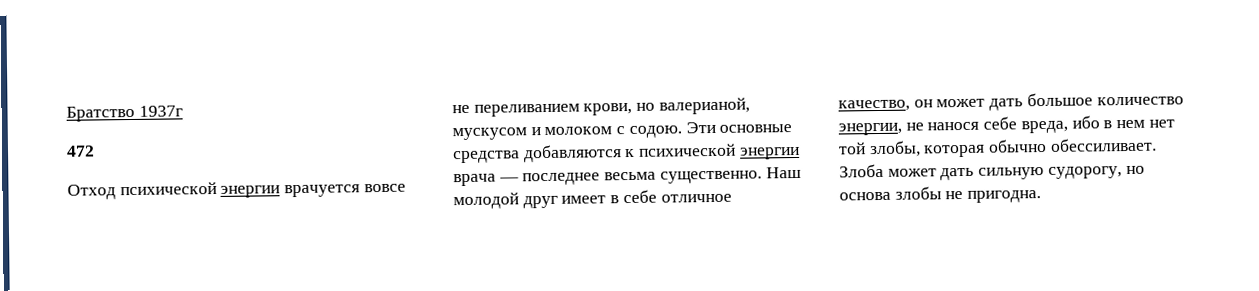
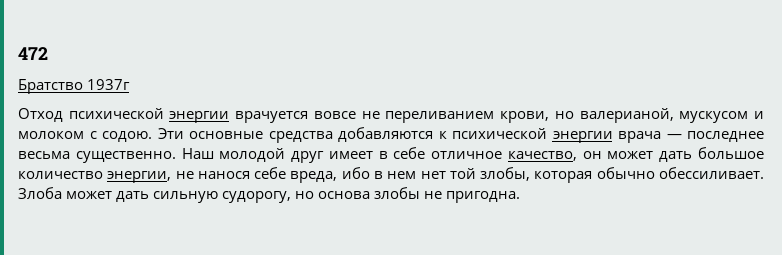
(66, 113) none -> [18,47,48,60] 472 //
[66,145,95,157] // 472 -> (131, 84) none

